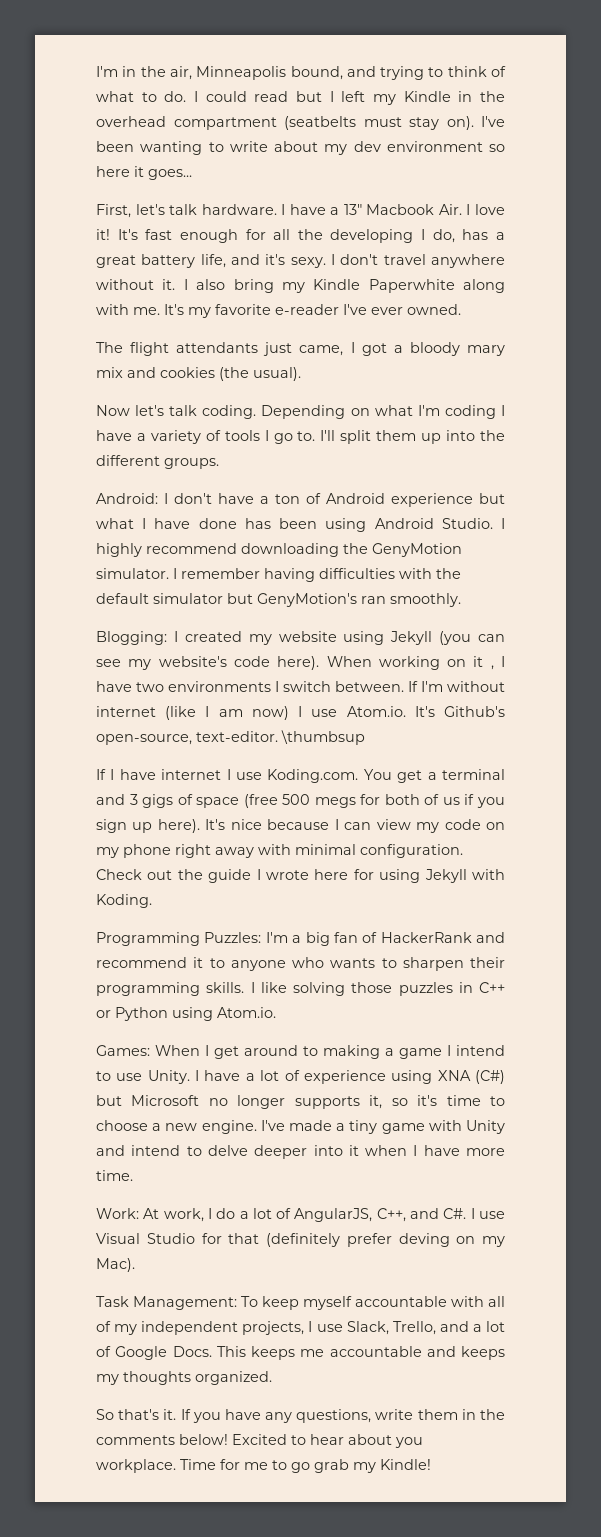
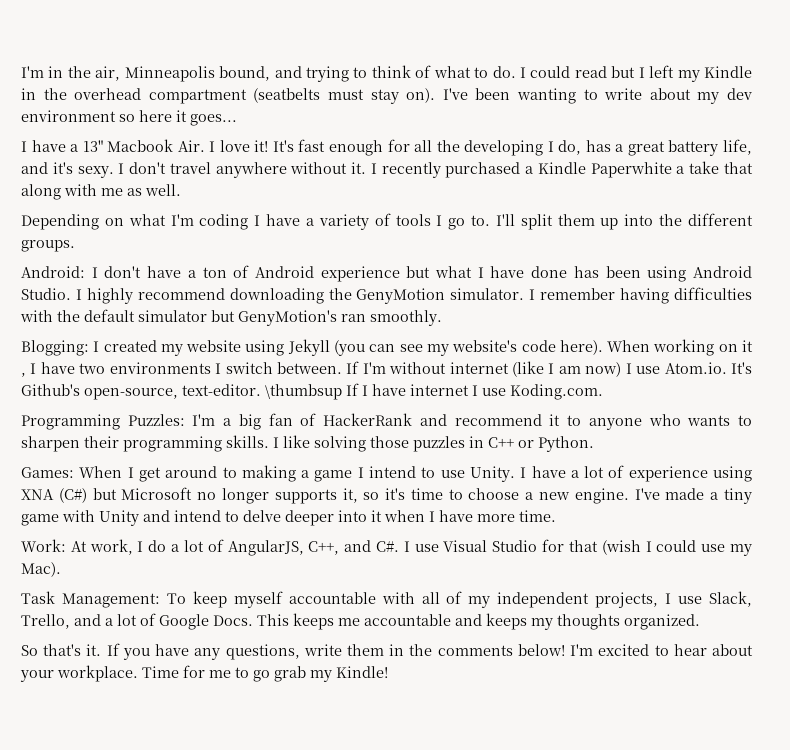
[96,204,277,218] First, let's talk hardware. -> (237, 120) none
[196,279,505,293] [96,304,461,318] [96,342,505,356] [96,367,301,381] [96,405,257,419] also bring my Kindle Paperwhite along with me. It's my favorite e-reader I've ever owned. // The flight attendants just came, I got a bloody mary mix and cookies (the usual). // Now let's talk coding. -> [381,161,753,178] [21,184,181,200] recently purchased a Kindle Paperwhite a take that along with me as well. //
(365, 737) // -> (342, 392) none
[363,769,505,783] [96,794,506,808] [96,819,505,833] [96,844,463,858] [96,869,505,883] [96,894,152,908] You get a terminal and 3 gigs of space (free 500 megs for both of us if you sign up here). It's nice because I can view my code on my phone right away with minimal configuration. Check out the guide I wrote here for using Jekyll with Koding. -> (603, 392) none
[115,1007,276,1021] Python using Atom.io. -> [538,436,594,452] Python.
[266,1233,476,1247] (definitely prefer deving on -> [601,540,726,555] (wish I could use
[232,1434,287,1445] Excited -> [570,644,650,656] I'm excited
[395,1437,423,1448] you -> [20,670,54,682] your

